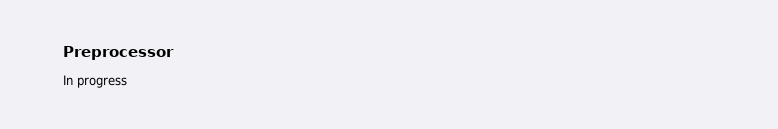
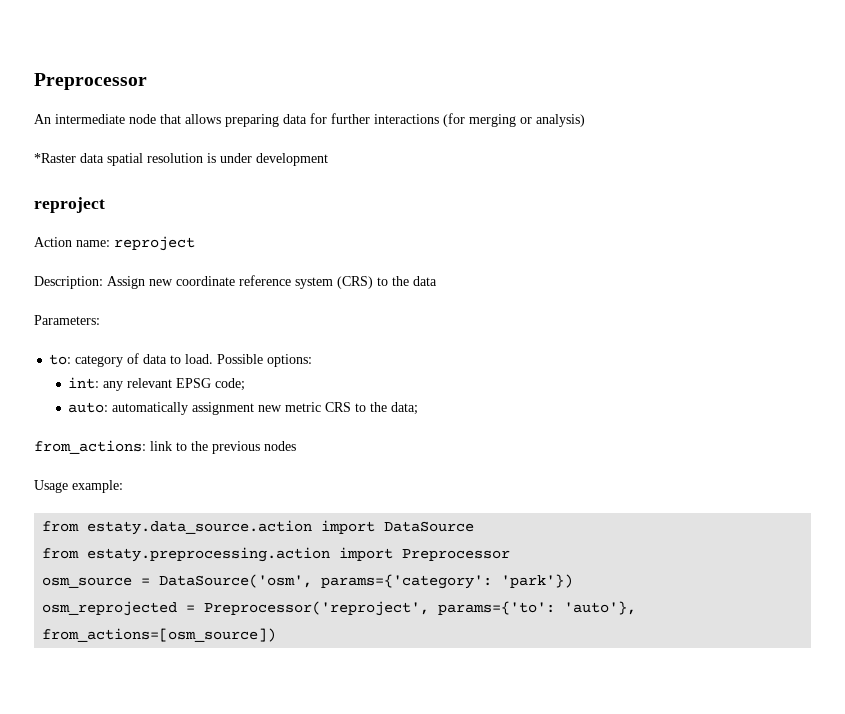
[63,46,174,60] [63,75,127,88] Preprocessor // In progress -> [34,73,147,90] [34,113,585,127] [34,153,328,166] [34,197,105,213] [34,236,195,251] [34,275,437,289] [34,315,100,325] [49,353,313,367] [68,377,246,391] [68,402,419,415] [34,440,296,454] [34,480,123,493] [42,520,475,535] [42,547,511,562] [42,574,574,589] [42,601,637,616] [42,628,277,642] Preprocessor // An intermediate node that allows preparing data for further interactions (for merging or analysis) // *Raster data spatial resolution is under development // reproject // Action name: reproject // Description: Assign new coordinate reference system (CRS) to the data // Parameters: // to: category of data to load. Possible options: // int: any relevant EPSG code; // auto: automatically assignment new metric CRS to the data; // from_actions: link to the previous nodes // Usage example: // from estaty.data_source.action import DataSource // from estaty.preprocessing.action import Preprocessor // osm_source = DataSource('osm', params={'category': 'park'}) // osm_reprojected = Preprocessor('reproject', params={'to': 'auto'}, from_actions=[osm_source])

